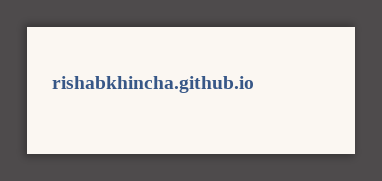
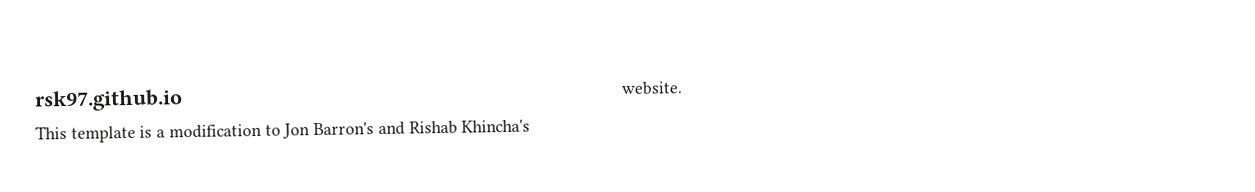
[52,76,254,93] rishabkhincha.github.io -> [34,89,183,112] [35,119,531,143] [621,81,682,96] rsk97.github.io // This template is a modification to Jon Barron's and Rishab Khincha's website.

